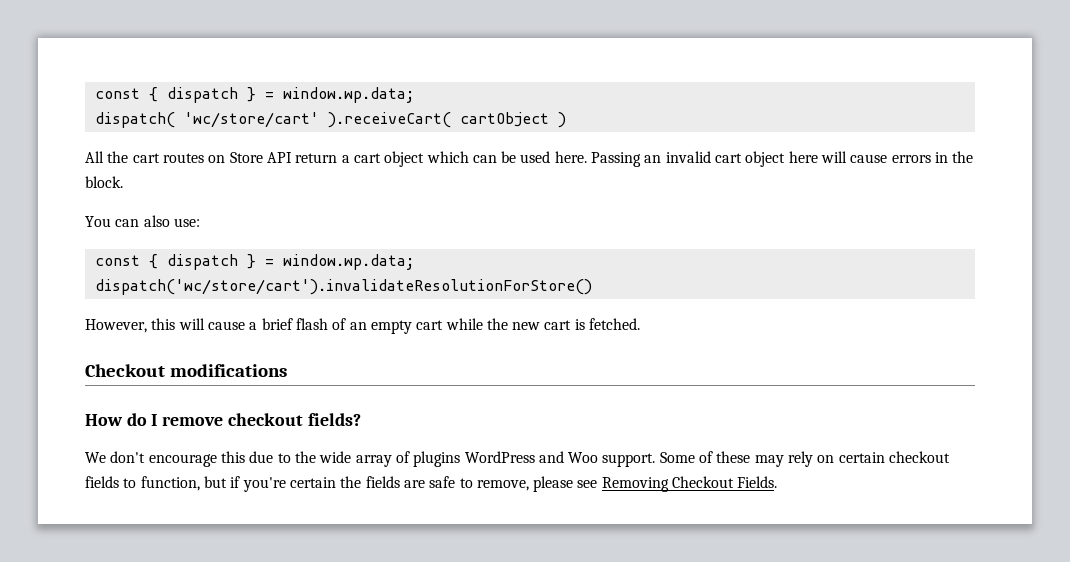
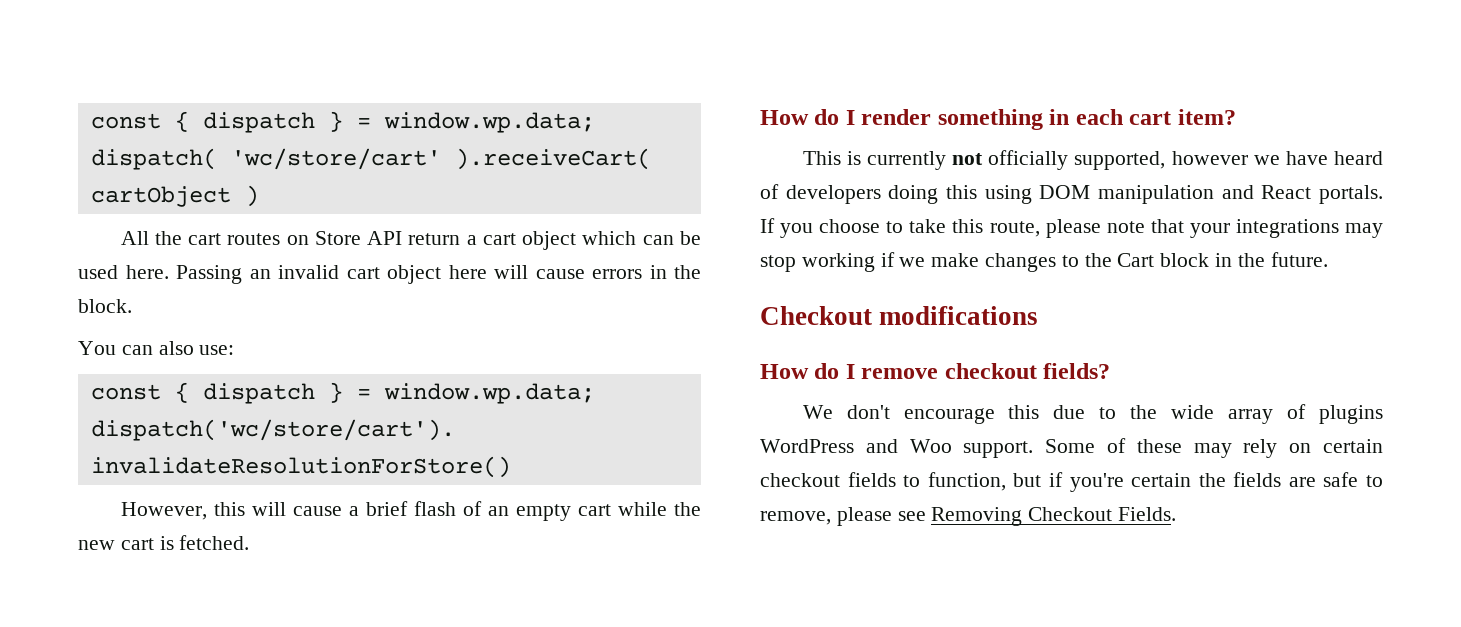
(641, 324) none -> [760,109,1236,130] [802,150,1383,170] [760,184,1383,204] [760,218,1383,238] [760,252,1328,272] // How do I render something in each cart item? // This is currently not officially supported, however we have heard of developers doing this using DOM manipulation and React portals. If you choose to take this route, please note that your integrations may stop working if we make changes to the Cart block in the future.

